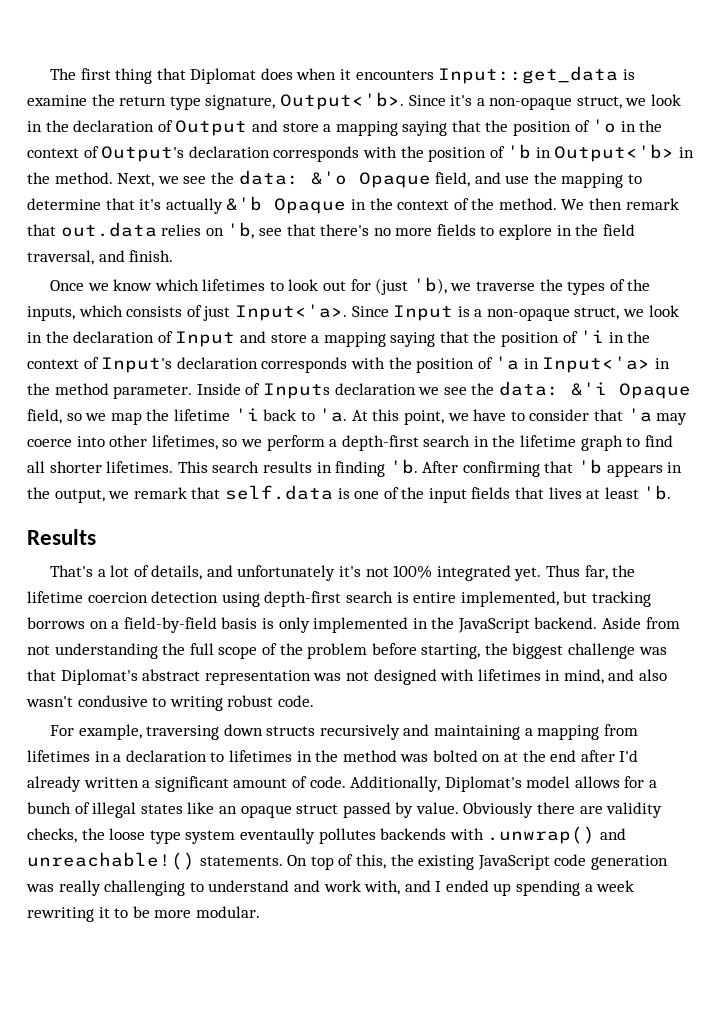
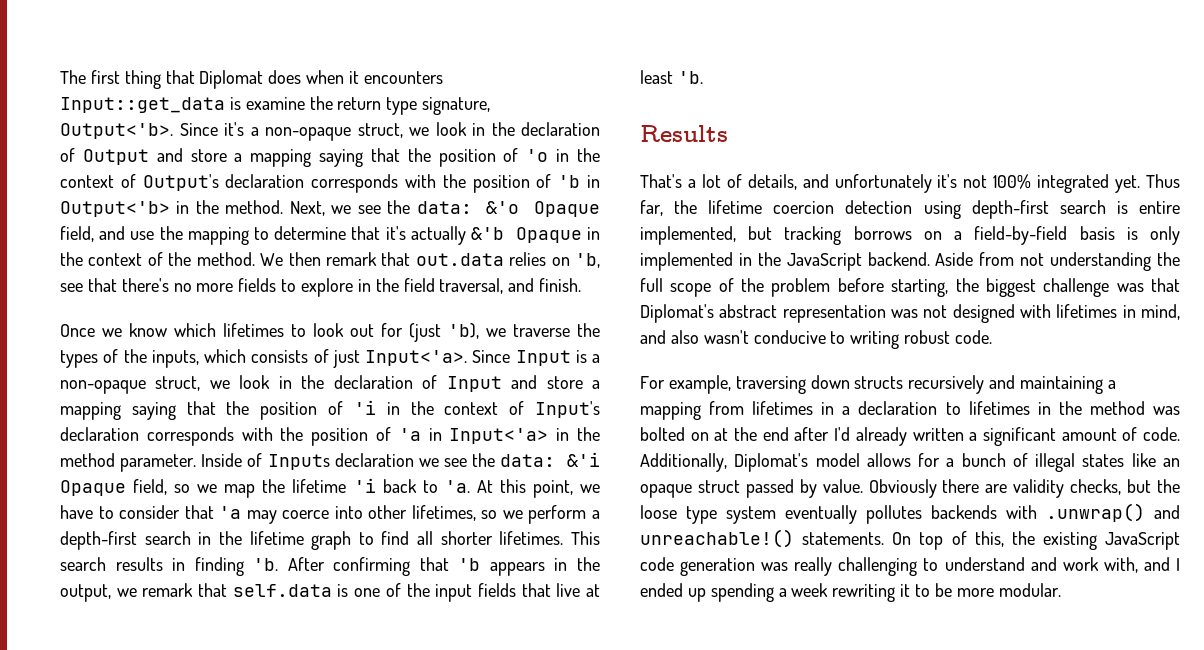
[548,487,582,499] lives -> [556,583,581,597] live
[77,695,148,707] condusive -> [753,330,826,344] conducive
(77, 835) none -> [1127,479,1152,493] but
[239,828,315,844] eventaully -> [785,505,857,524] eventually

